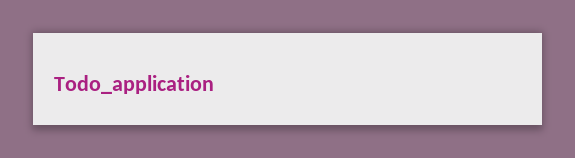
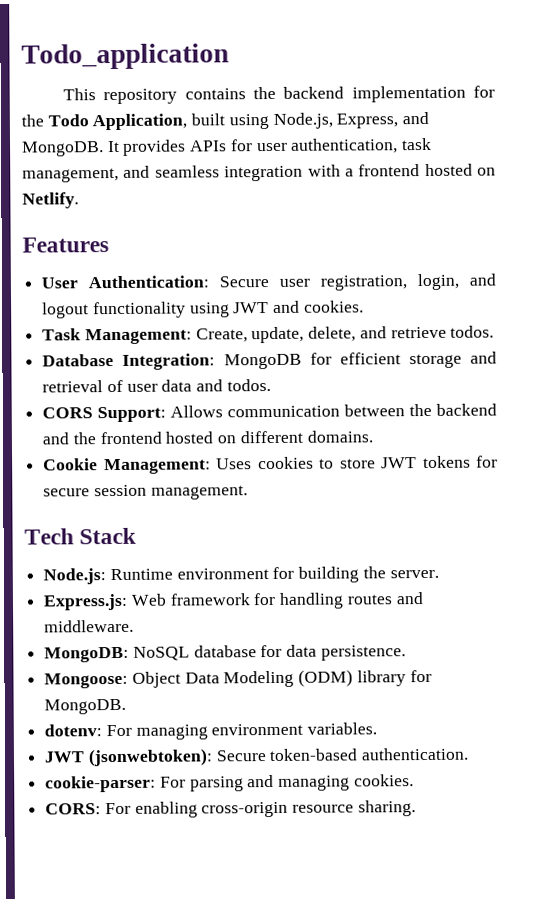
(214, 84) none -> [62,85,495,105] [21,111,430,131] [22,137,433,157] [22,163,496,183] [22,192,79,209] [22,237,109,253] [41,273,496,291] [42,300,364,319] [42,325,495,345] [42,351,497,370] [42,379,271,393] [42,403,497,423] [42,430,373,445] [43,455,498,475] [43,484,248,500] [24,527,138,545] [43,566,439,585] [43,592,424,611] [44,619,135,633] [44,644,406,663] [44,669,432,689] [44,698,127,715] [44,722,378,740] [44,747,470,767] [45,774,414,793] [45,800,416,818] // This repository contains the backend implementation for the Todo Application, built using Node.js, Express, and MongoDB. It provides APIs for user authentication, task management, and seamless integration with a frontend hosted on Netlify. // Features // User Authentication: Secure user registration, login, and logout functionality using JWT and cookies. // Task Management: Create, update, delete, and retrieve todos. // Database Integration: MongoDB for efficient storage and retrieval of user data and todos. // CORS Support: Allows communication between the backend and the frontend hosted on different domains. // Cookie Management: Uses cookies to store JWT tokens for secure session management. // Tech Stack // Node.js: Runtime environment for building the server. // Express.js: Web framework for handling routes and middleware. // MongoDB: NoSQL database for data persistence. // Mongoose: Object Data Modeling (ODM) library for MongoDB. // dotenv: For managing environment variables. // JWT (jsonwebtoken): Secure token-based authentication. // cookie-parser: For parsing and managing cookies. // CORS: For enabling cross-origin resource sharing.

